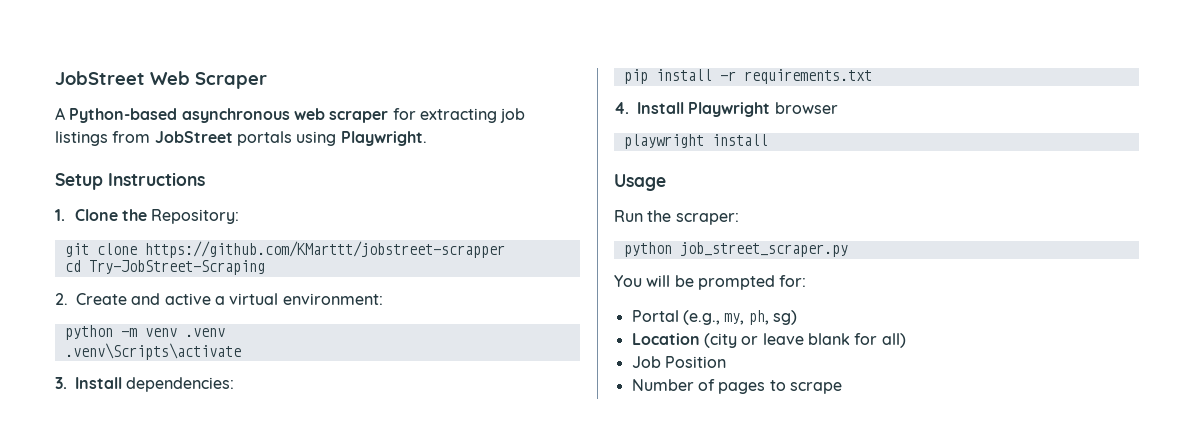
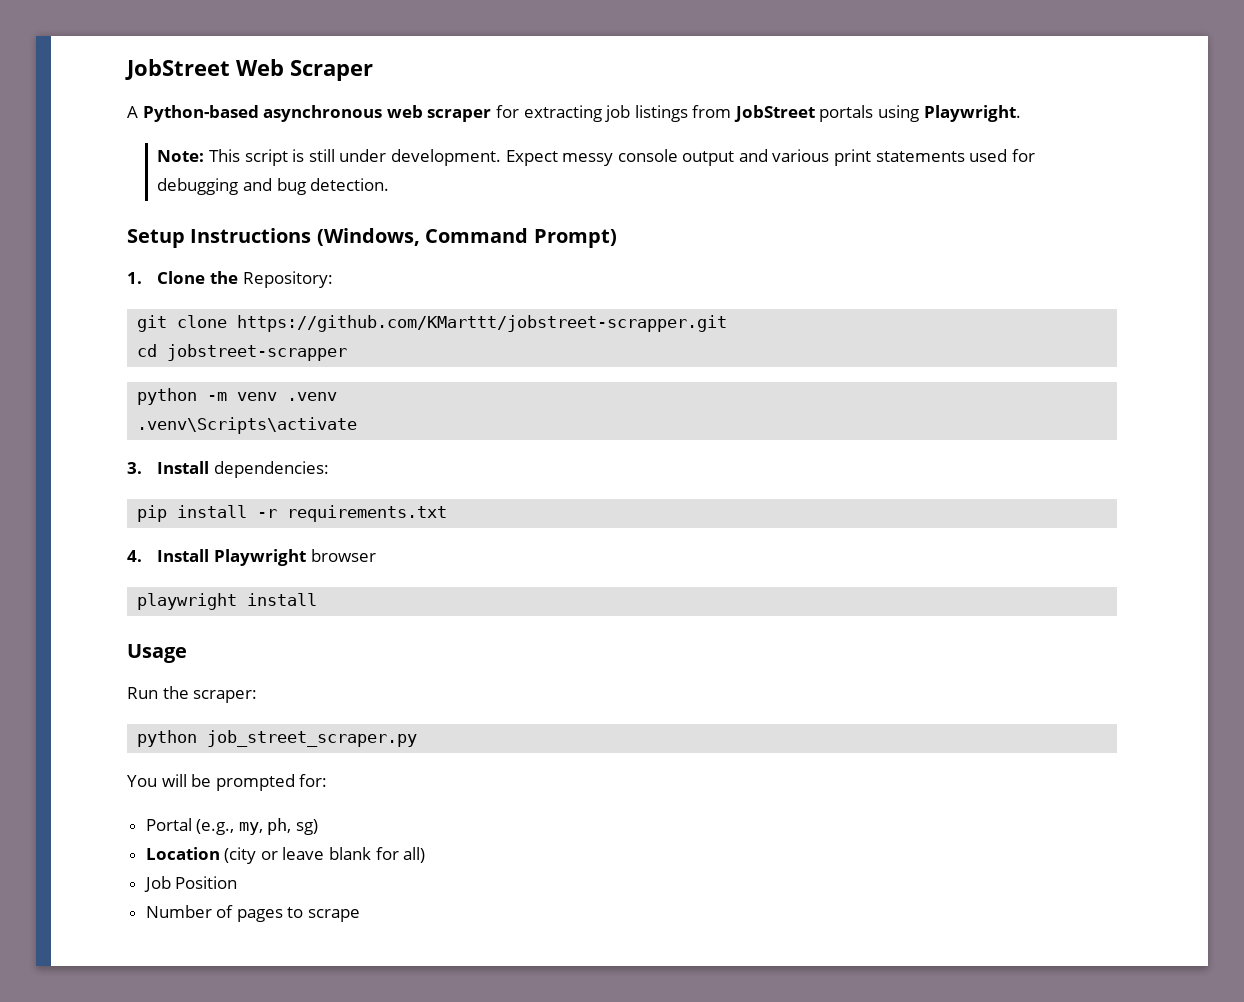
(427, 138) none -> [157,149,1035,166] [157,178,390,195] // Note: This script is still under development. Expect messy console output and various print statements used for debugging and bug detection.
(205, 179) none -> [316,228,617,248] (Windows, Command Prompt)
[144,241,505,258] https://github.com/KMarttt/jobstreet-scrapper -> [237,315,728,332] https://github.com/KMarttt/jobstreet-scrapper.git
[88,260,265,275] [55,293,383,305] Try-JobStreet-Scraping // 2. Create and active a virtual environment: -> [167,344,348,361] jobstreet-scrapper

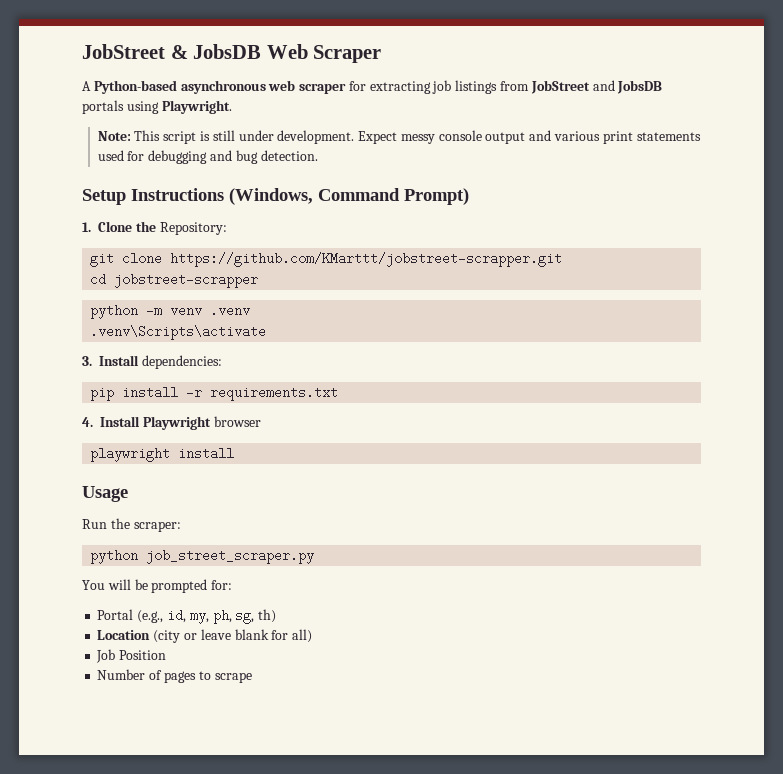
[125,59,230,80] JobStreet -> [82,44,262,59] JobStreet & JobsDB
(815, 113) none -> [592,80,663,94] and JobsDB
(235, 827) none -> [166,609,186,623] id,
[296,819,319,835] sg) -> [235,609,277,624] sg, th)

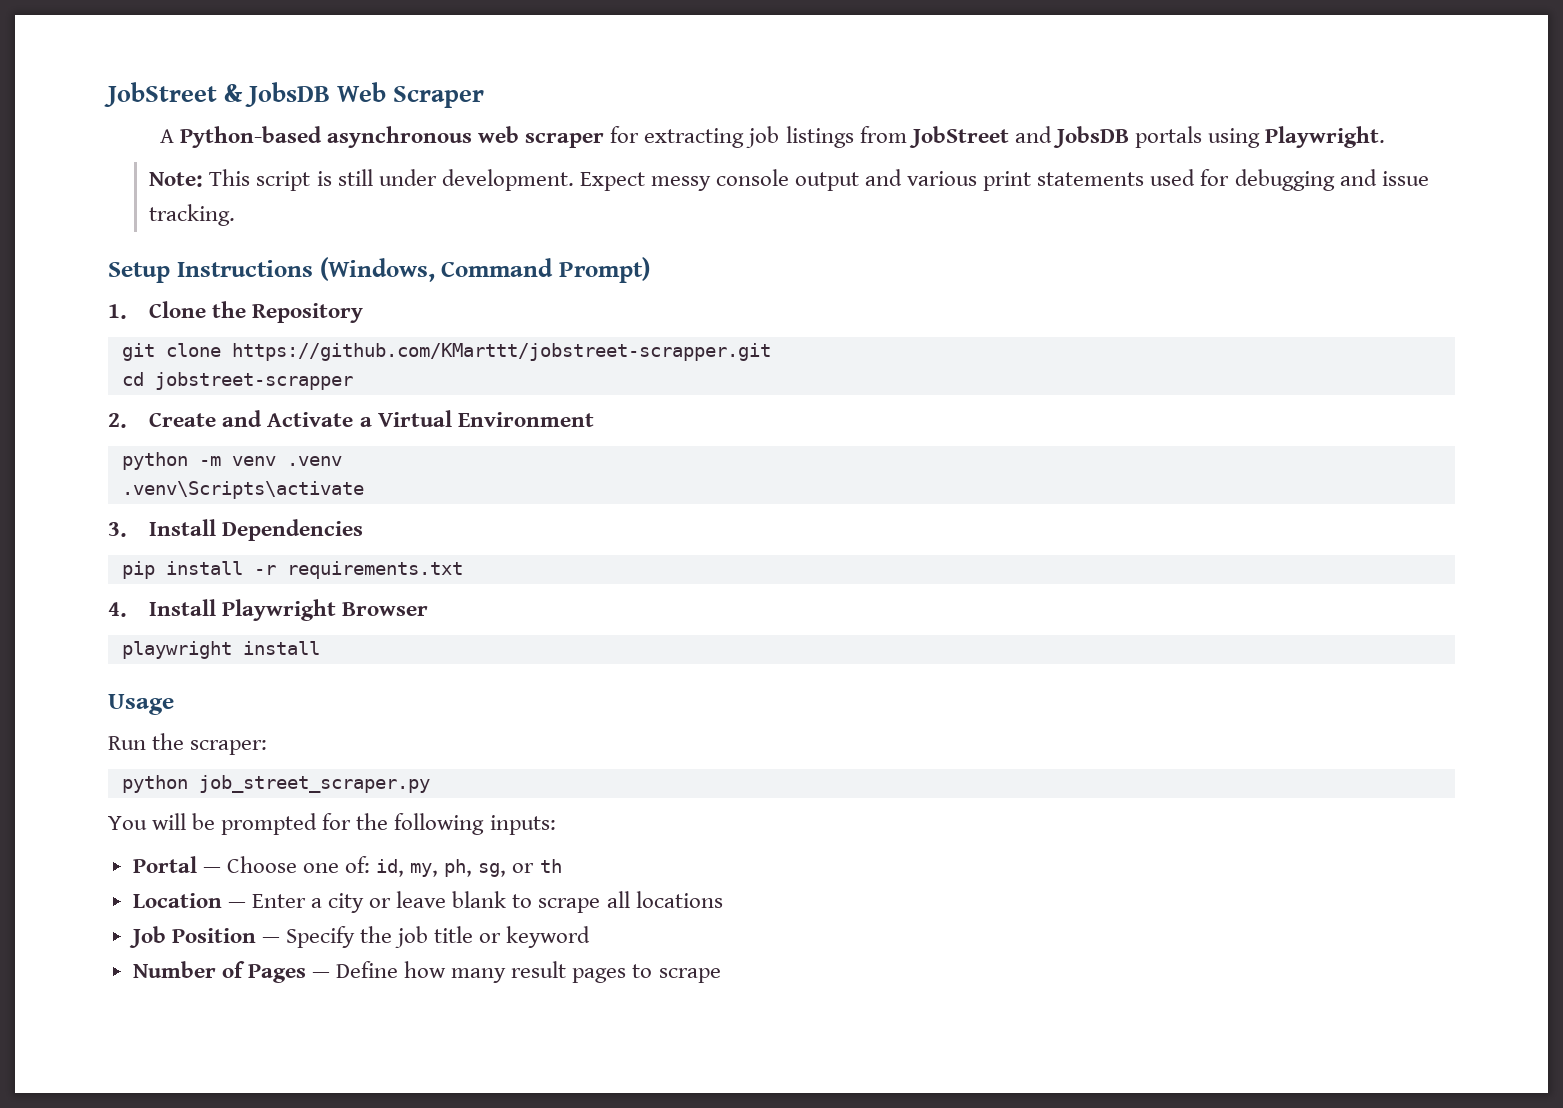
[235,150,318,164] bug detection. -> [1381,171,1429,186] [149,204,236,226] issue tracking.
[159,222,227,235] Repository: -> [252,303,364,323] Repository
(259, 280) none -> [108,410,594,428] // 2. Create and Activate a Virtual Environment
[141,355,222,369] dependencies: -> [222,519,364,541] Dependencies
[213,416,261,427] browser -> [342,602,429,616] Browser
[211,580,233,590] [97,609,164,623] for: // Portal (e.g., -> [322,813,556,835] [132,856,371,873] for the following inputs: // Portal — Choose one of:
[258,609,277,623] th) -> [512,859,562,873] or th
[153,629,313,643] [96,649,167,663] [97,669,163,680] (city or leave blank for all) // Job Position // Number of -> [227,891,723,913] [128,926,591,948] [132,961,567,983] — Enter a city or leave blank to scrape all locations // Job Position — Specify the job title or keyword // Number of Pages — Define how many result

